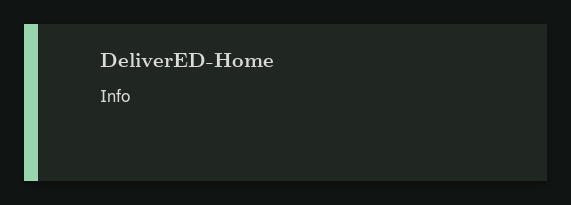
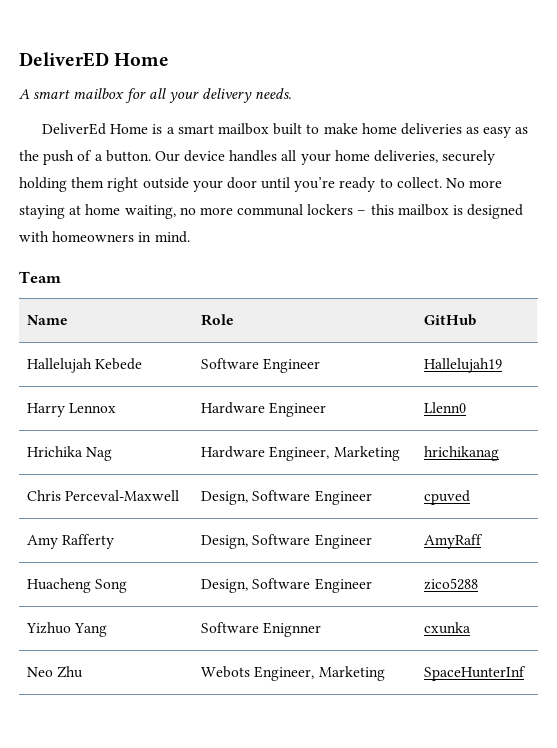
[100,53,274,67] [100,88,130,102] DeliverED-Home // Info -> [19,52,170,67] [19,88,292,103] [42,123,529,138] [19,150,496,165] [19,177,503,192] [19,204,524,219] [19,231,190,243] [19,271,61,283] [27,315,69,325] [201,314,235,326] [424,314,477,326] [27,358,143,373] [201,358,321,373] [424,358,503,373] [27,403,117,417] [201,402,327,417] [424,402,467,413] [27,446,113,461] [201,446,400,461] [424,446,500,461] [27,490,180,501] [201,490,372,505] [424,490,471,505] [27,534,115,549] [201,534,372,549] [424,534,484,549] [27,578,128,593] [201,578,372,593] [424,578,479,590] [26,622,108,637] [201,622,322,637] [424,622,472,634] [27,666,84,678] [201,666,385,681] [424,666,527,681] DeliverED Home // A smart mailbox for all your delivery needs. // DeliverEd Home is a smart mailbox built to make home deliveries as easy as the push of a button. Our device handles all your home deliveries, securely holding them right outside your door until you’re ready to collect. No more staying at home waiting, no more communal lockers – this mailbox is designed with homeowners in mind. // Team // Name | Role | GitHub // Hallelujah Kebede | Software Engineer | Hallelujah19 // Harry Lennox | Hardware Engineer | Llenn0 // Hrichika Nag | Hardware Engineer, Marketing | hrichikanag // Chris Perceval-Maxwell | Design, Software Engineer | cpuved // Amy Rafferty | Design, Software Engineer | AmyRaff // Huacheng Song | Design, Software Engineer | zico5288 // Yizhuo Yang | Software Enignner | cxunka // Neo Zhu | Webots Engineer, Marketing | SpaceHunterInf

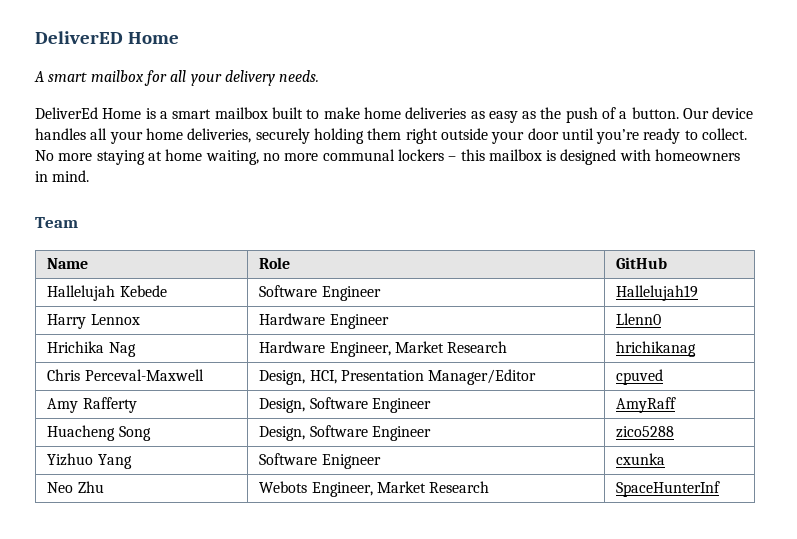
[333,446,400,461] Marketing -> [394,341,508,353] Market Research
[252,490,372,505] Software Engineer -> [309,369,537,385] HCI, Presentation Manager/Editor
[263,622,322,637] Enignner -> [321,454,381,469] Enigneer
[318,666,385,681] Marketing -> [376,481,490,493] Market Research

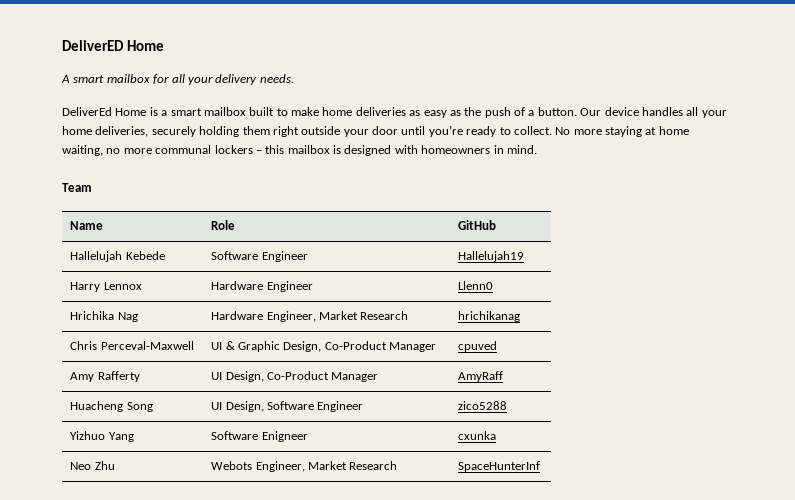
[259,369,537,385] Design, HCI, Presentation Manager/Editor -> [211,341,437,352] UI & Graphic Design, Co-Product Manager
[259,397,431,413] Design, Software Engineer -> [211,371,379,382] UI Design, Co-Product Manager
(151, 433) none -> [211,402,223,410] UI

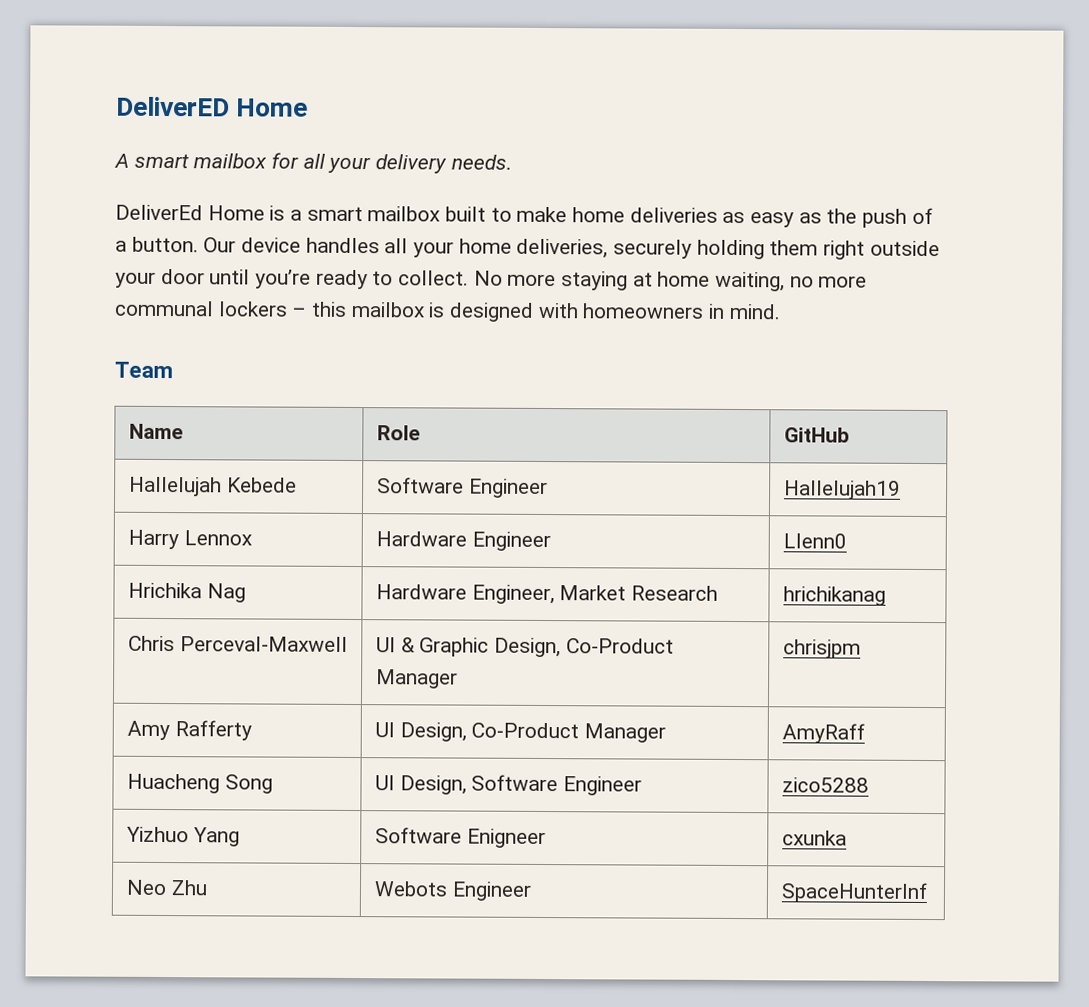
[458,341,498,352] cpuved -> [783,639,862,659] chrisjpm
[255,461,398,472] Engineer, Market Research -> [451,881,532,901] Engineer

